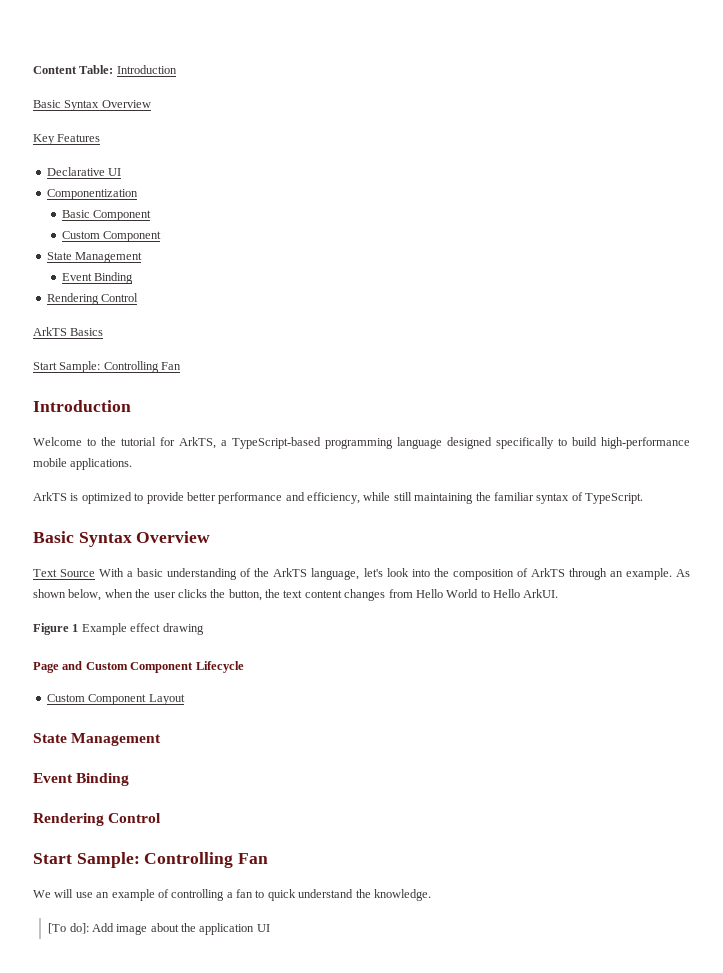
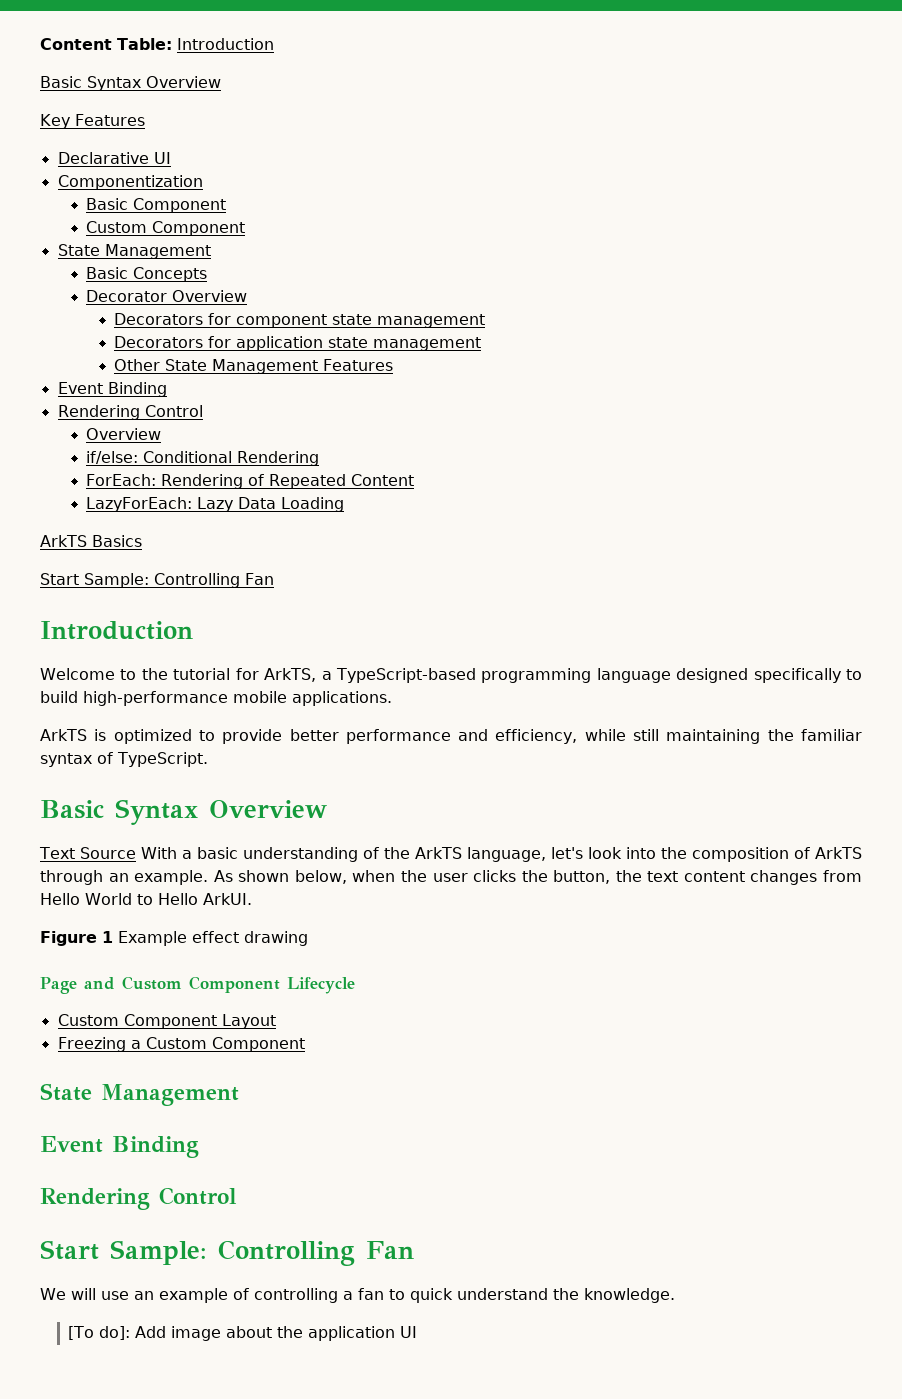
[61,272,134,284] [46,293,139,305] Event Binding // Rendering Control -> [86,267,208,282] [86,290,248,302] [114,313,486,328] [114,336,482,351] [114,359,394,374] [57,382,167,397] [57,405,203,420] [86,428,162,440] [86,451,320,466] [86,474,415,489] [86,497,345,512] Basic Concepts // Decorator Overview // Decorators for component state management // Decorators for application state management // Other State Management Features // Event Binding // Rendering Control // Overview // if/else: Conditional Rendering // ForEach: Rendering of Repeated Content // LazyForEach: Lazy Data Loading
(185, 699) none -> [57,1037,305,1052] // Freezing a Custom Component

